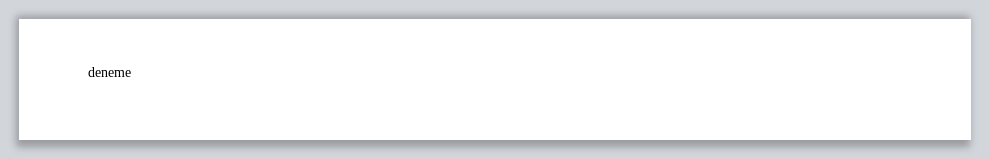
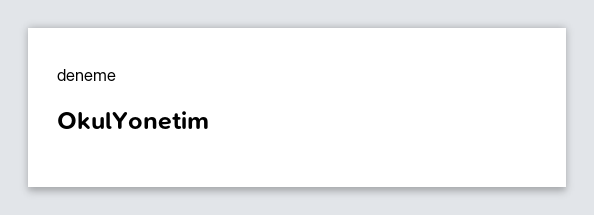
(131, 72) none -> [57,111,209,130] // OkulYonetim

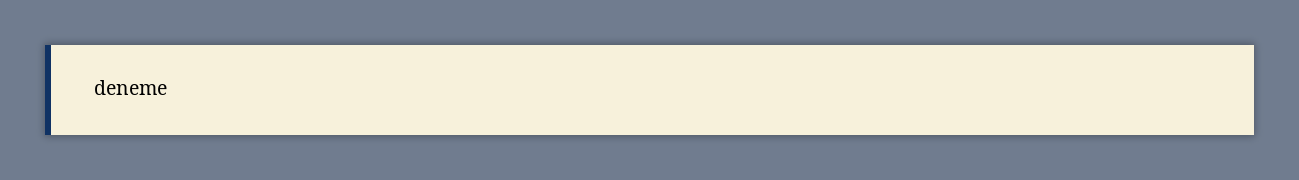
[57,111,209,130] // OkulYonetim -> (167, 87) none

